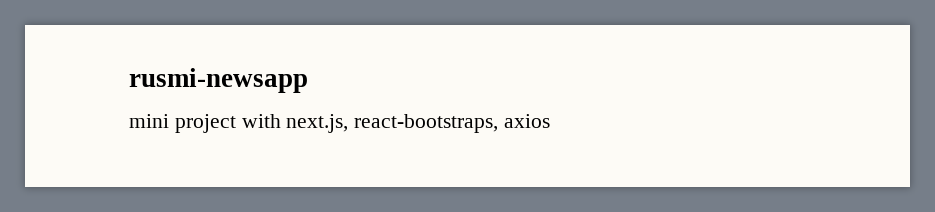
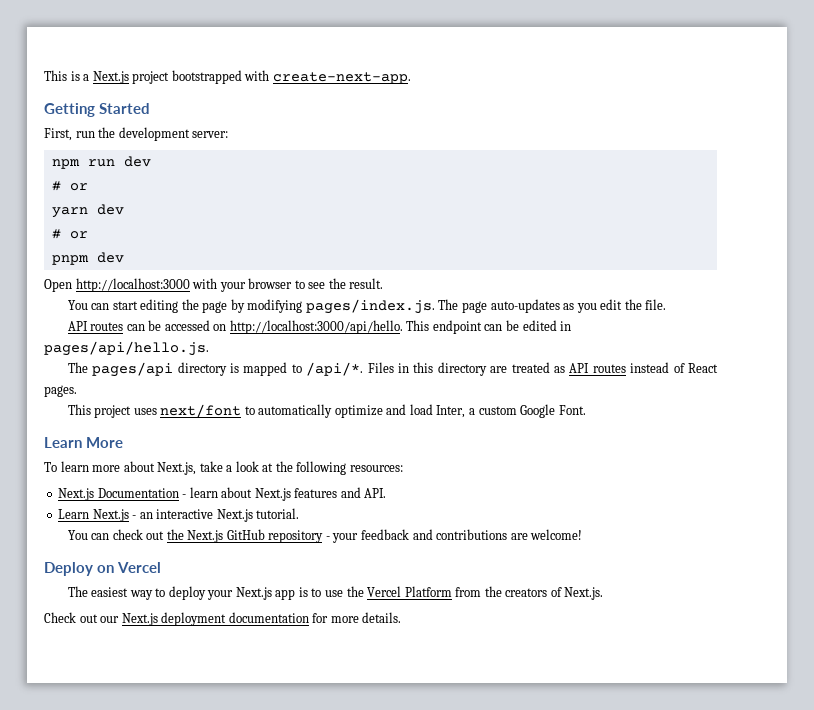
[129,68,308,93] [129,114,551,133] rusmi-newsapp // mini project with next.js, react-bootstraps, axios -> [44,70,411,84] [44,103,150,117] [44,127,229,141] [51,156,151,169] [51,181,88,191] [51,204,124,218] [51,229,88,239] [51,252,124,265] [44,278,384,292] [67,299,667,314] [67,320,572,334] [44,341,209,356] [67,362,718,377] [44,385,77,397] [67,404,586,418] [44,437,123,448] [44,461,403,475] [58,487,387,501] [58,508,300,522] [67,529,583,543] [44,562,161,576] [67,586,604,600] [44,612,402,626] This is a Next.js project bootstrapped with create-next-app. // Getting Started // First, run the development server: // npm run dev // # or // yarn dev // # or // pnpm dev // Open http://localhost:3000 with your browser to see the result. // You can start editing the page by modifying pages/index.js. The page auto-updates as you edit the file. // API routes can be accessed on http://localhost:3000/api/hello. This endpoint can be edited in pages/api/hello.js. // The pages/api directory is mapped to /api/*. Files in this directory are treated as API routes instead of React pages. // This project uses next/font to automatically optimize and load Inter, a custom Google Font. // Learn More // To learn more about Next.js, take a look at the following resources: // Next.js Documentation - learn about Next.js features and API. // Learn Next.js - an interactive Next.js tutorial. // You can check out the Next.js GitHub repository - your feedback and contributions are welcome! // Deploy on Vercel // The easiest way to deploy your Next.js app is to use the Vercel Platform from the creators of Next.js. // Check out our Next.js deployment documentation for more details.

